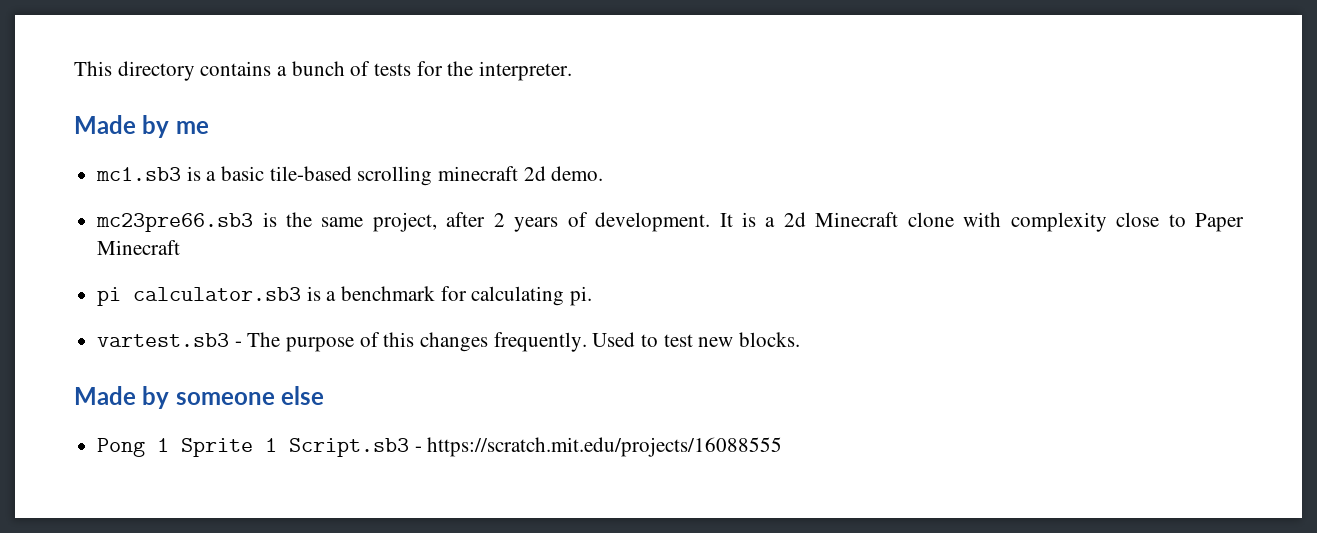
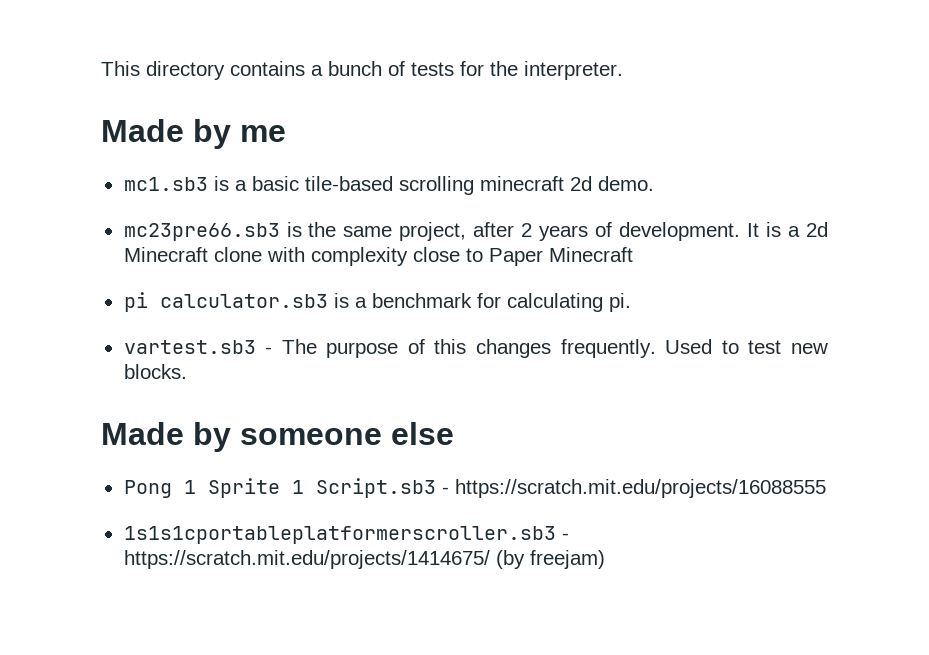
(783, 447) none -> [123,526,569,544] [123,550,605,569] // 1s1s1cportableplatformerscroller.sb3 - https://scratch.mit.edu/projects/1414675/ (by freejam)

